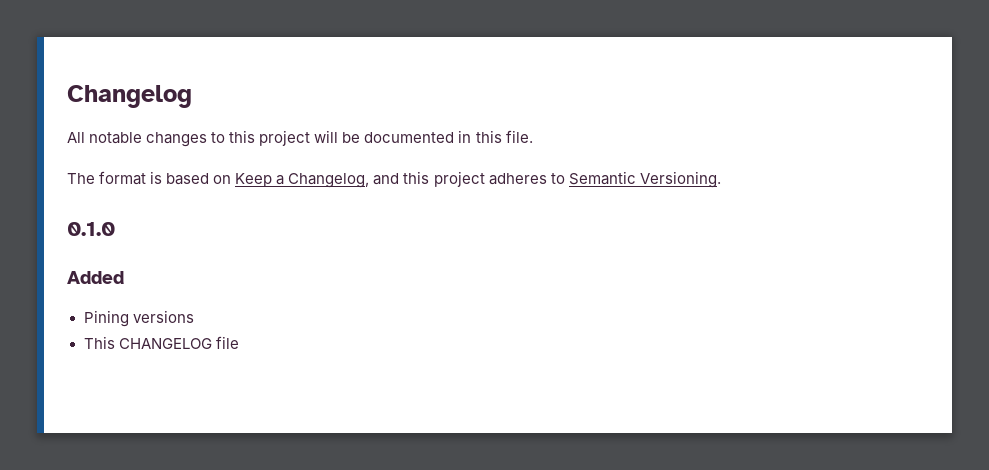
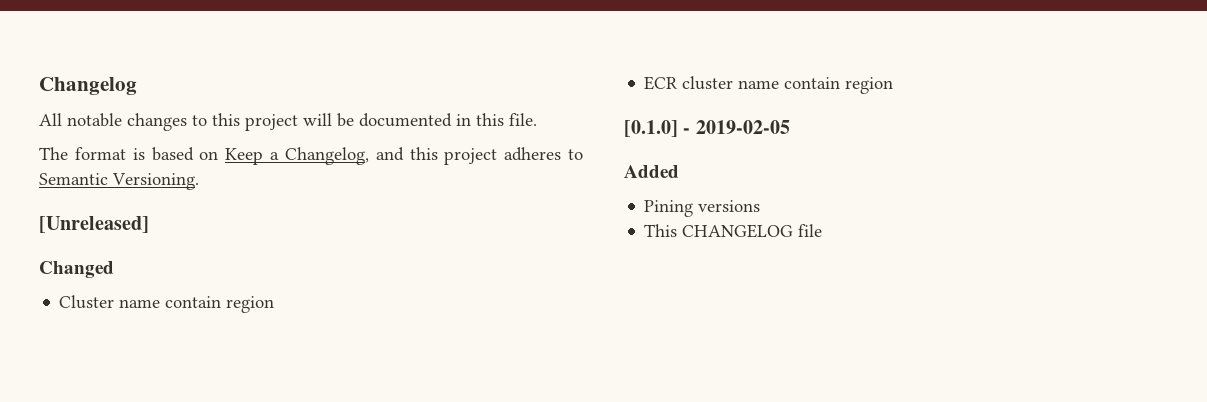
[67,222,115,236] 0.1.0 -> [39,216,149,233] [39,261,114,278] [59,295,275,313] [644,76,894,94] [624,120,790,137] [Unreleased] // Changed // Cluster name contain region // ECR cluster name contain region // [0.1.0] - 2019-02-05

